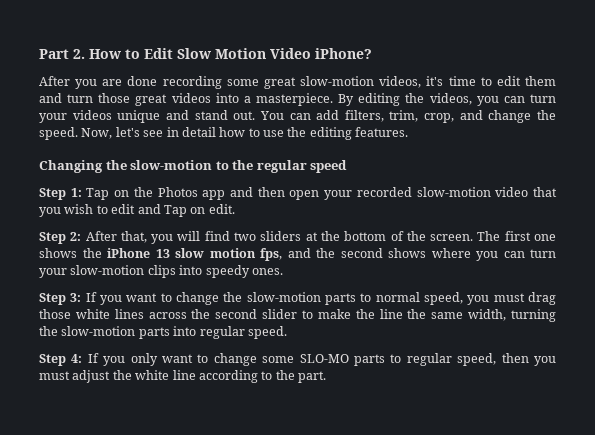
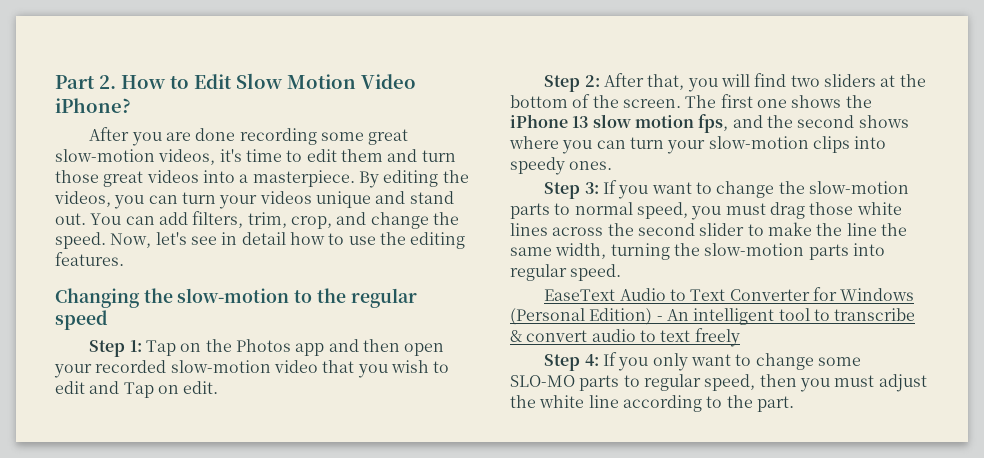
(287, 332) none -> [544,287,915,301] [510,308,916,325] [510,328,740,347] // EaseText Audio to Text Converter for Windows (Personal Edition) - An intelligent tool to transcribe & convert audio to text freely

